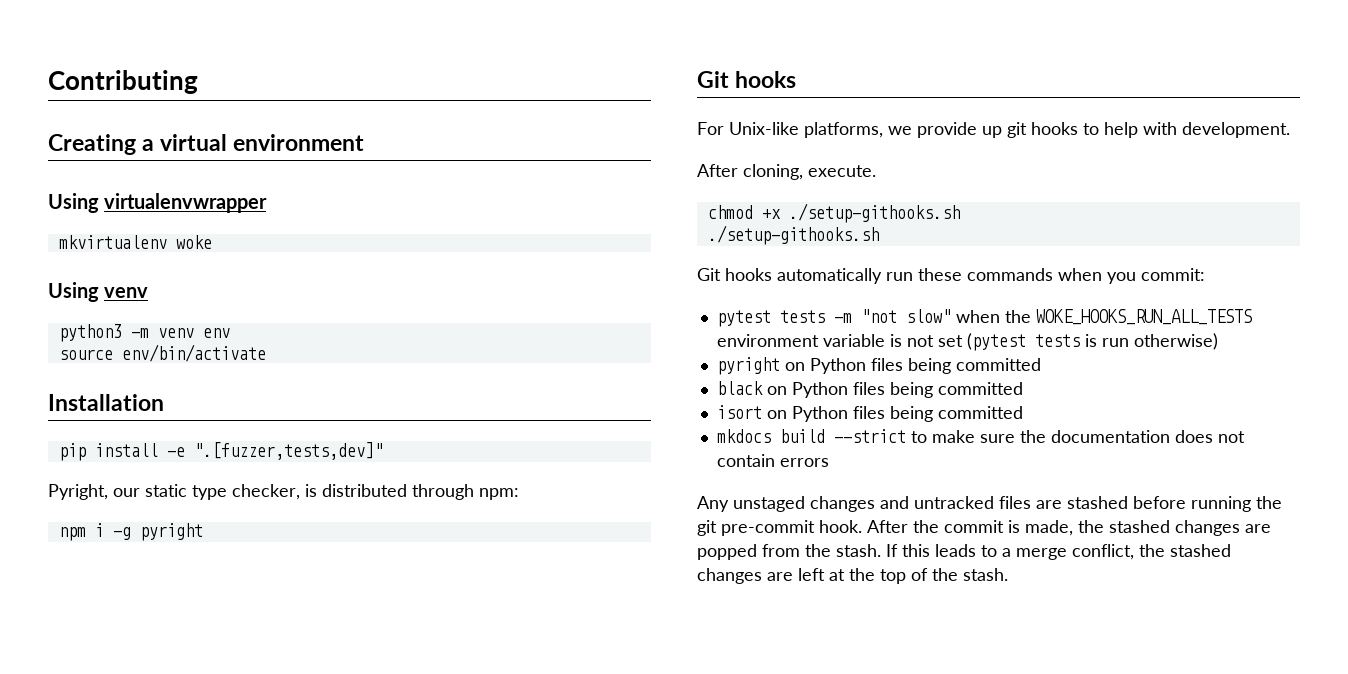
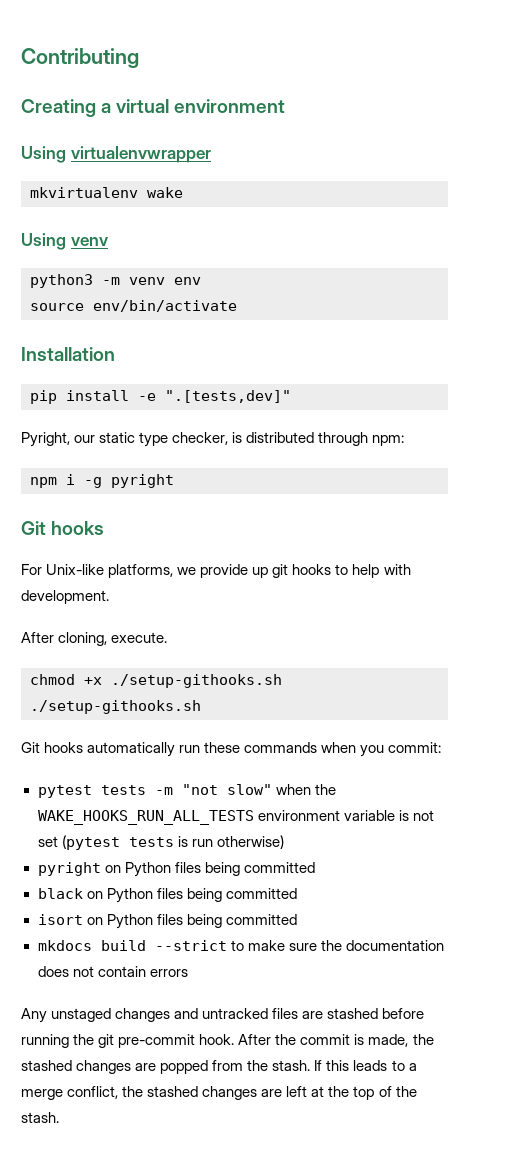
[175,235,212,249] woke -> [147,187,183,198] wake
[193,442,383,460] ".[fuzzer,tests,dev]" -> [165,390,291,403] ".[tests,dev]"
[1035,309,1252,325] WOKE_HOOKS_RUN_ALL_TESTS -> [37,810,254,825] WAKE_HOOKS_RUN_ALL_TESTS

